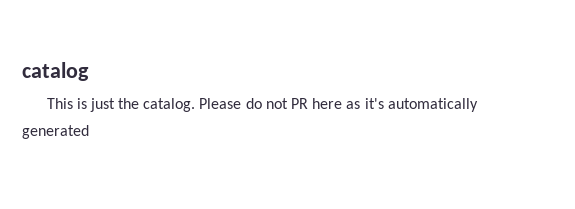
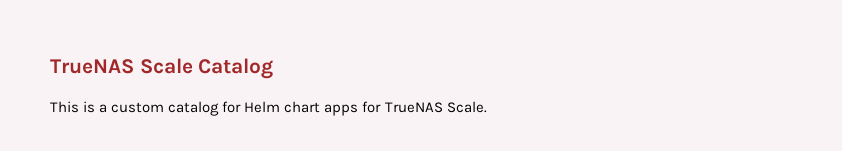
[22,62,89,81] catalog -> [50,58,274,79] TrueNAS Scale Catalog
[89,98,478,112] [22,125,89,139] just the catalog. Please do not PR here as it's automatically generated -> [99,101,487,116] a custom catalog for Helm chart apps for TrueNAS Scale.

